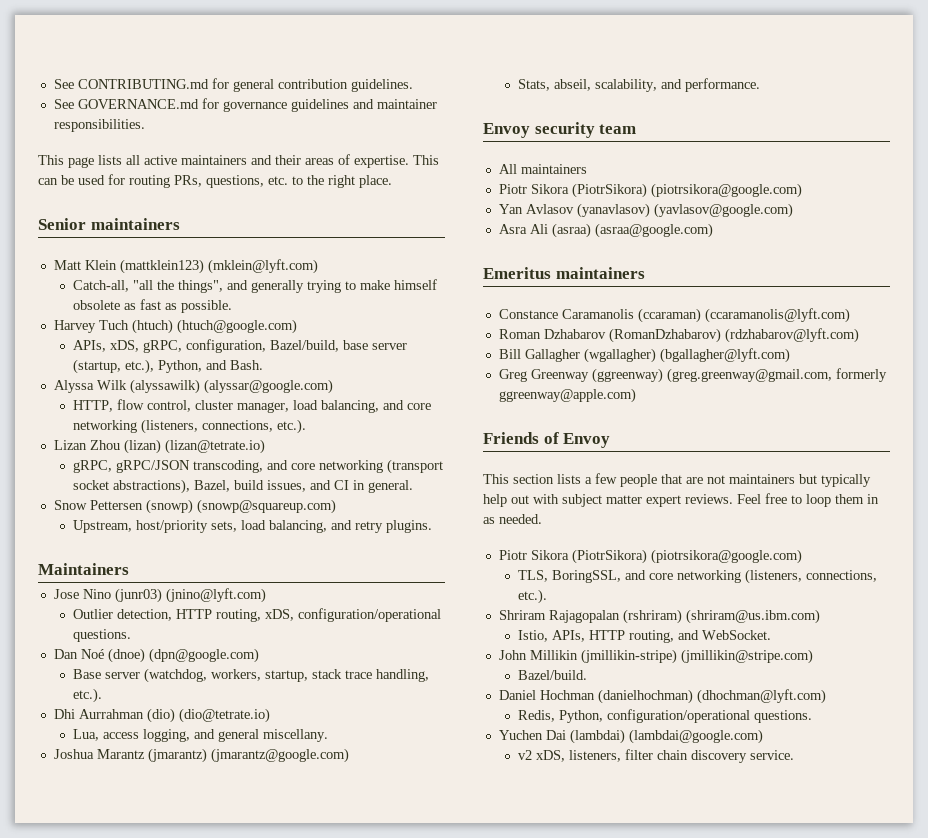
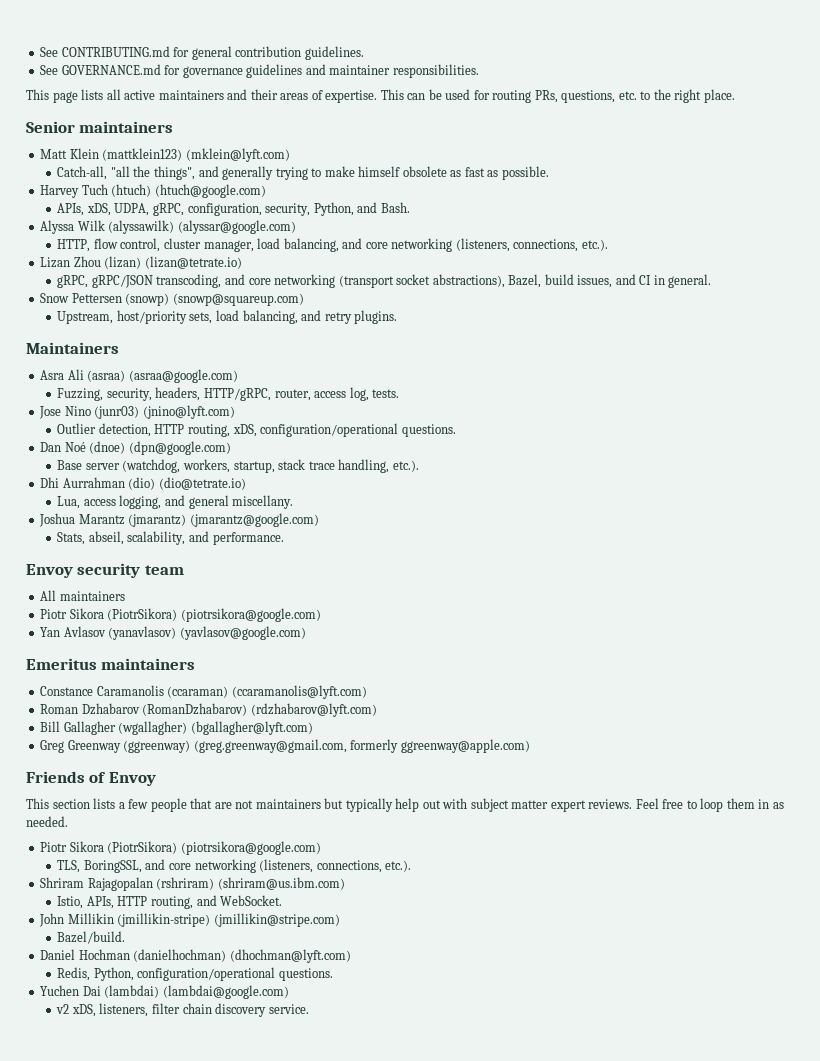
(140, 346) none -> [114,203,150,216] UDPA,
[270,340,408,352] [73,359,155,374] Bazel/build, base server (startup, etc.), -> [265,203,311,216] security,
(129, 569) none -> [40,369,238,383] [57,387,400,401] // Asra Ali (asraa) (asraa@google.com) // Fuzzing, security, headers, HTTP/gRPC, router, access log, tests.
[498,223,713,238] // Asra Ali (asraa) (asraa@google.com) -> (306, 633) none

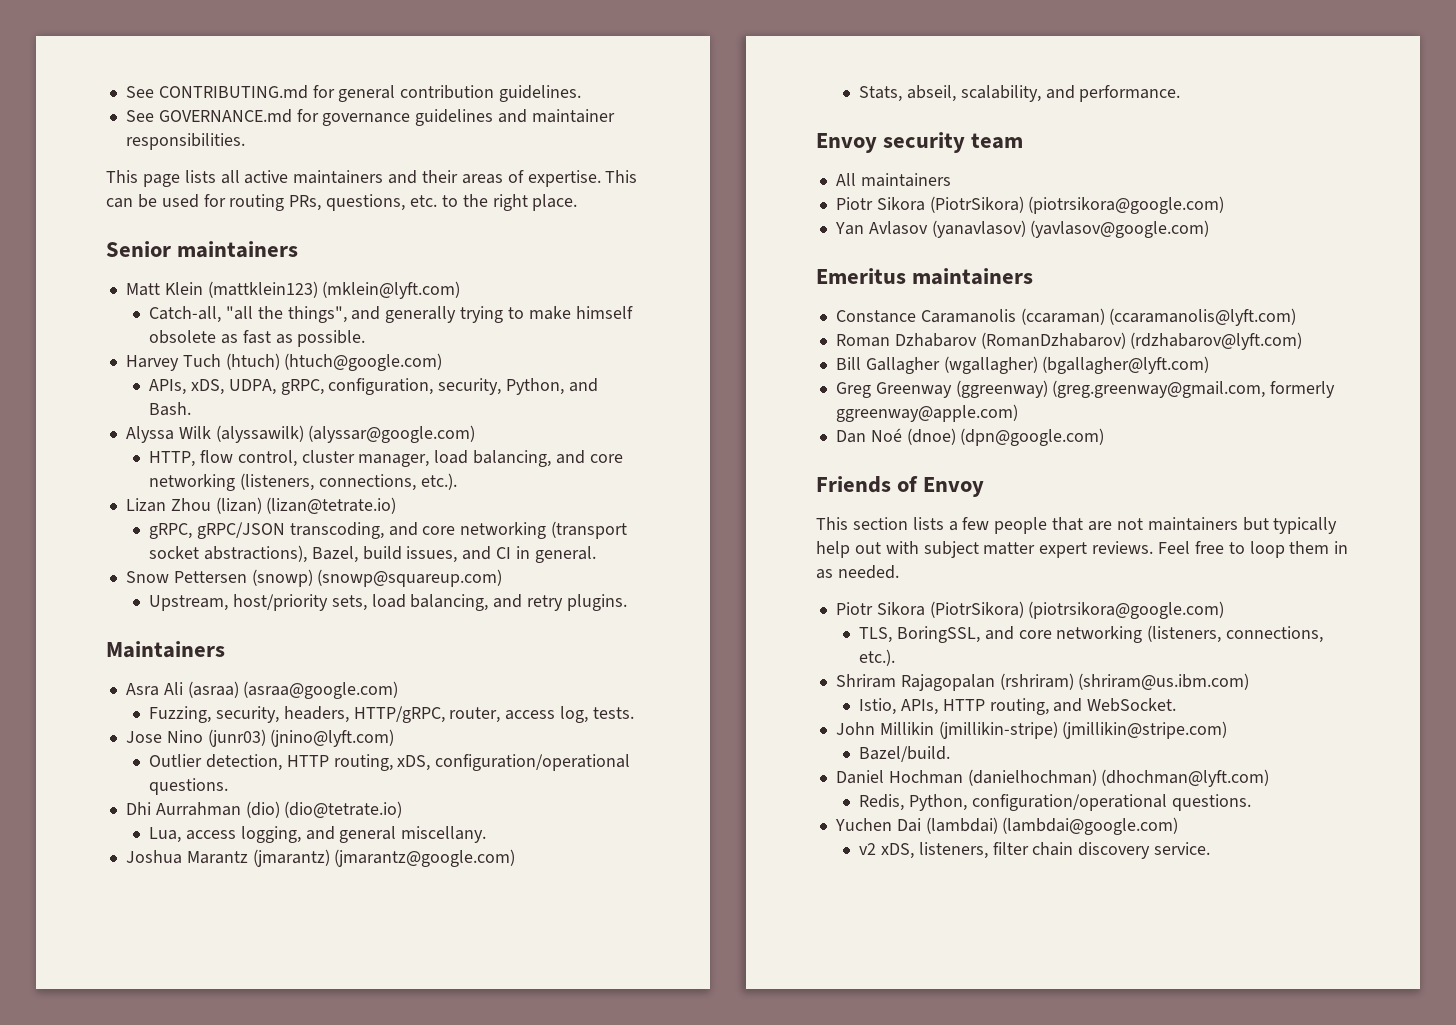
[40,441,231,455] [57,459,419,473] // Dan Noé (dnoe) (dpn@google.com) // Base server (watchdog, workers, startup, stack trace handling, etc.). -> (228, 786) none
(530, 746) none -> [835,428,1105,446] // Dan Noé (dnoe) (dpn@google.com)

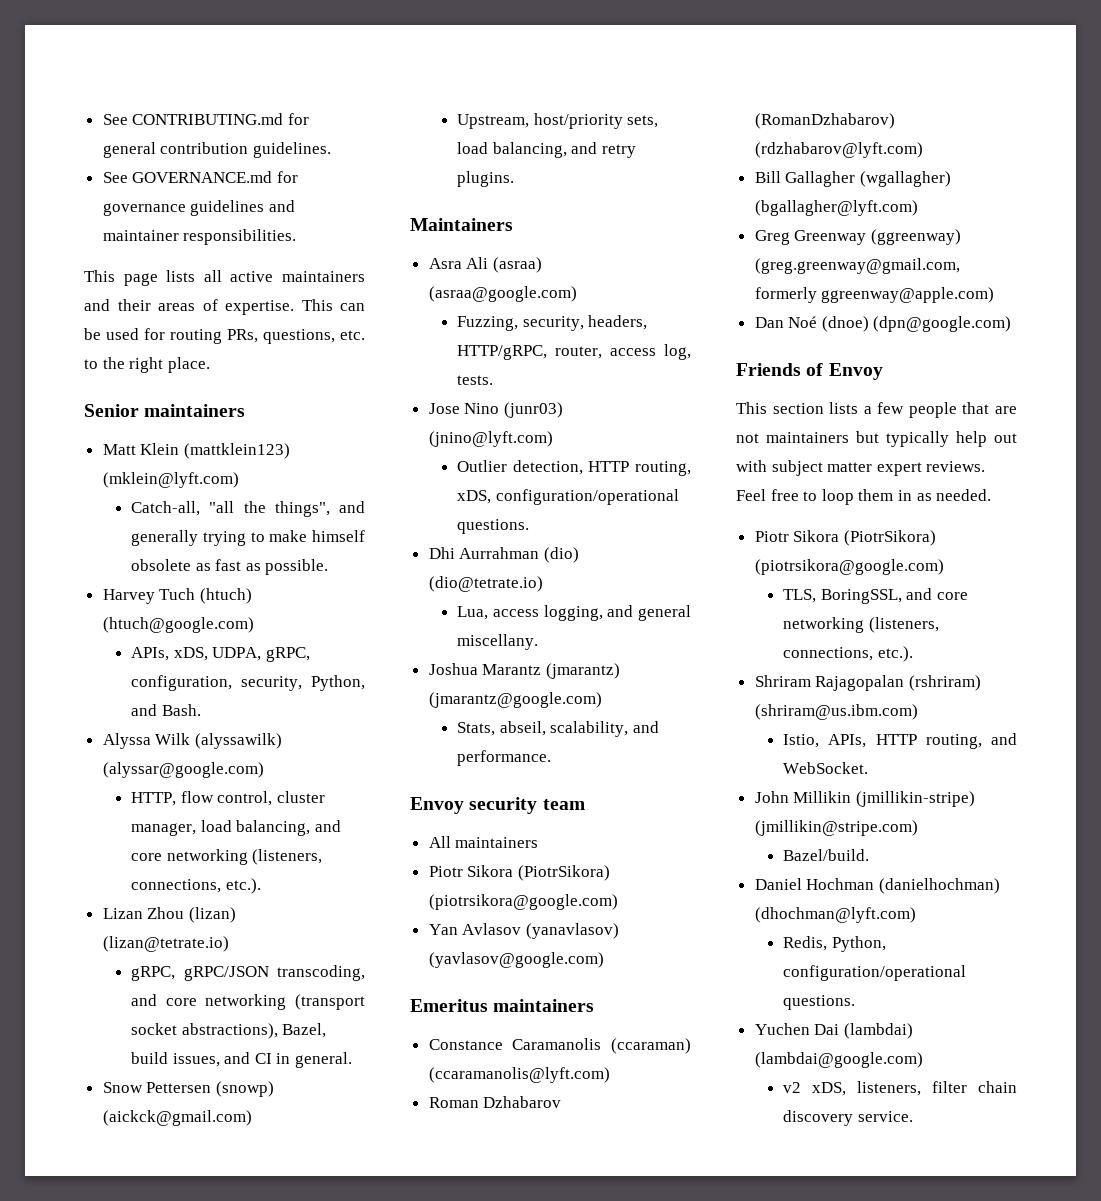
[317,569,503,587] (snowp@squareup.com) -> [102,1110,252,1126] (aickck@gmail.com)

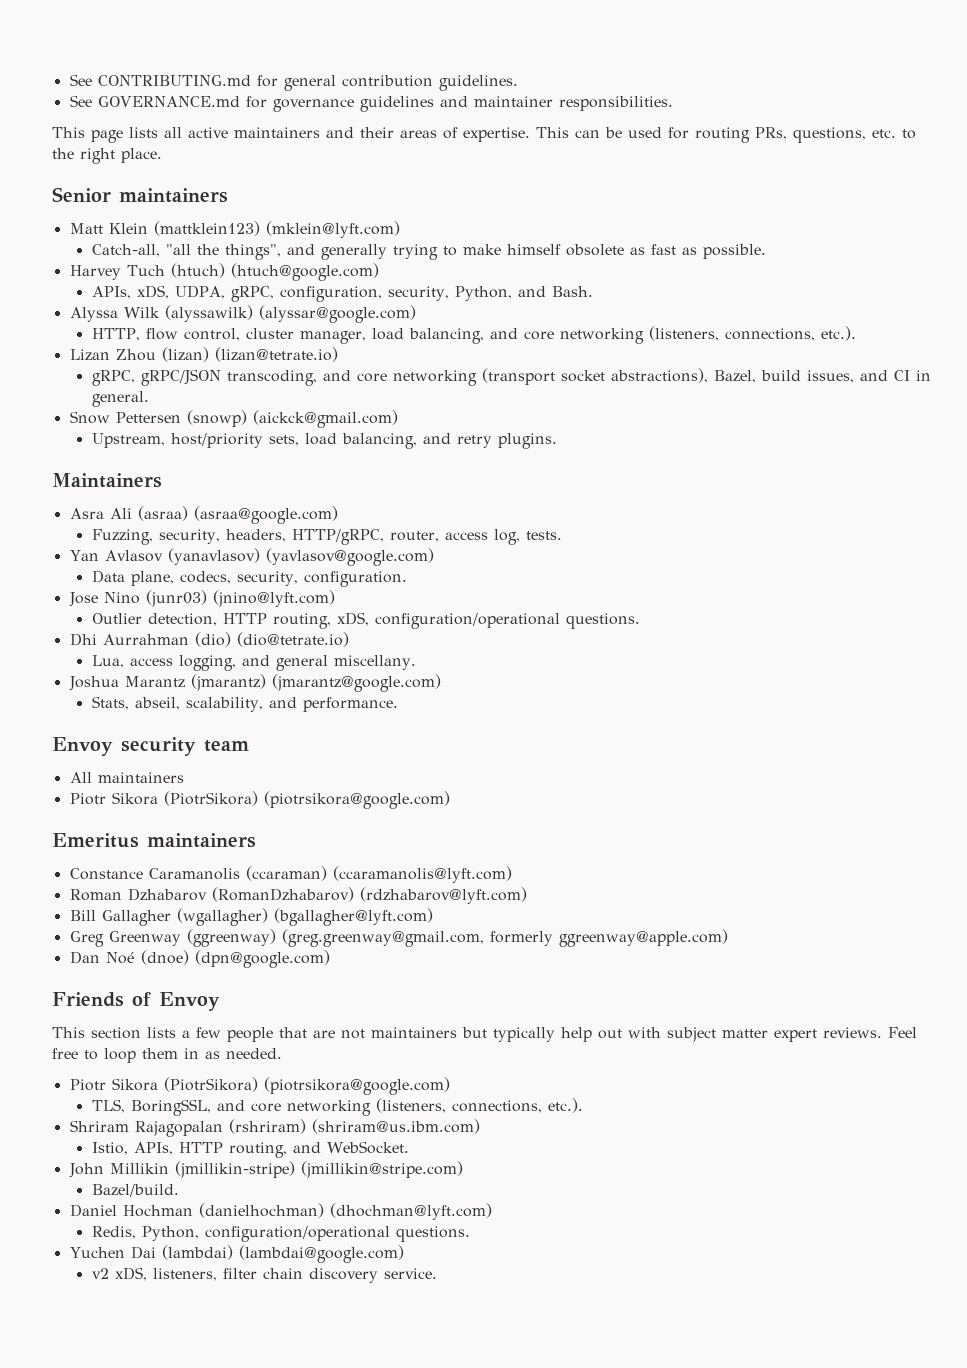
(494, 380) none -> [69,548,434,566] [91,570,407,587] // Yan Avlasov (yanavlasov) (yavlasov@google.com) // Data plane, codecs, security, configuration.
[428,923,619,939] [428,952,604,968] // Yan Avlasov (yanavlasov) (yavlasov@google.com) -> (450, 800) none

